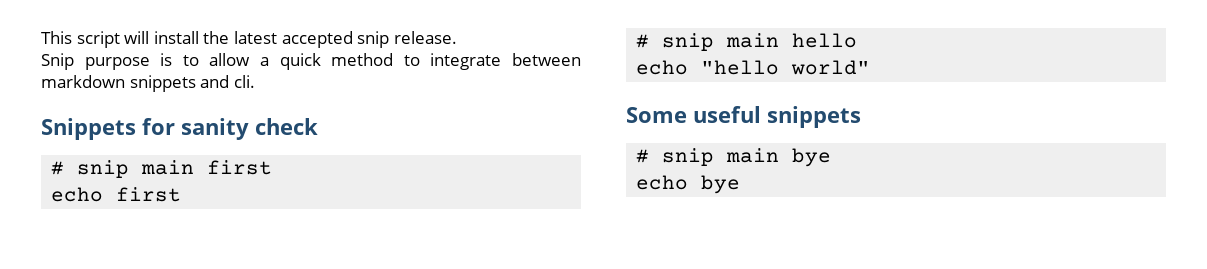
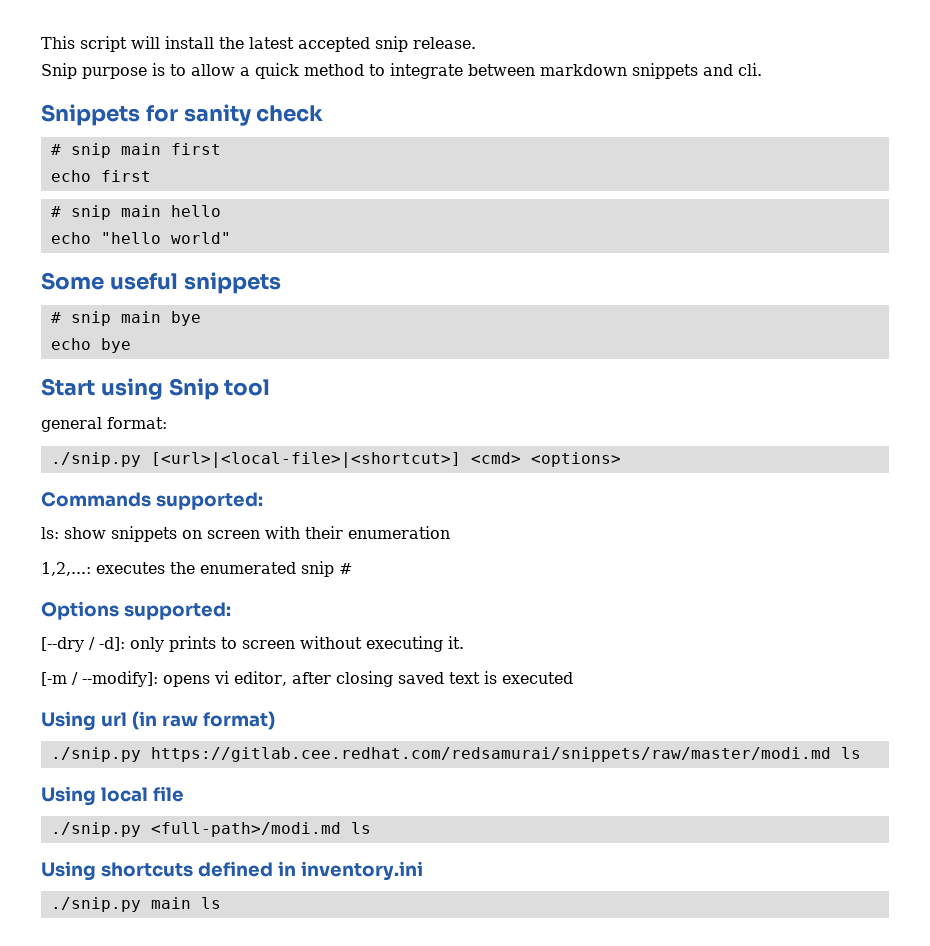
(741, 184) none -> [41,378,271,400] [41,417,167,432] [50,452,621,468] [41,492,263,510] [41,526,450,542] [41,561,352,577] [41,601,231,620] [41,636,464,652] [41,671,573,687] [41,711,275,731] [50,747,861,762] [41,786,184,806] [50,822,371,837] [41,861,423,881] [50,897,221,912] // Start using Snip tool // general format: // ./snip.py [<url>|<local-file>|<shortcut>] <cmd> <options> // Commands supported: // ls: show snippets on screen with their enumeration // 1,2,...: executes the enumerated snip # // Options supported: // [--dry / -d]: only prints to screen without executing it. // [-m / --modify]: opens vi editor, after closing saved text is executed // Using url (in raw format) // ./snip.py https://gitlab.cee.redhat.com/redsamurai/snippets/raw/master/modi.md ls // Using local file // ./snip.py <full-path>/modi.md ls // Using shortcuts defined in inventory.ini // ./snip.py main ls

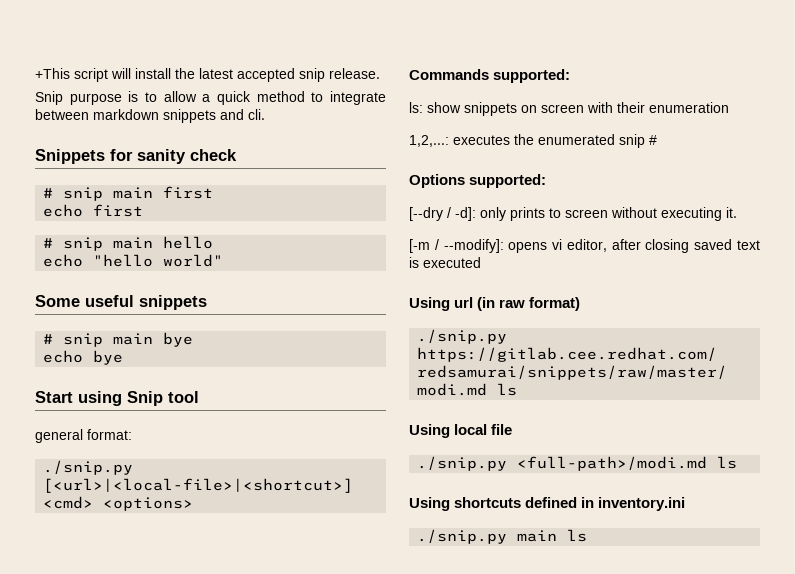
[41,36,75,49] This -> [35,68,70,79] +This

